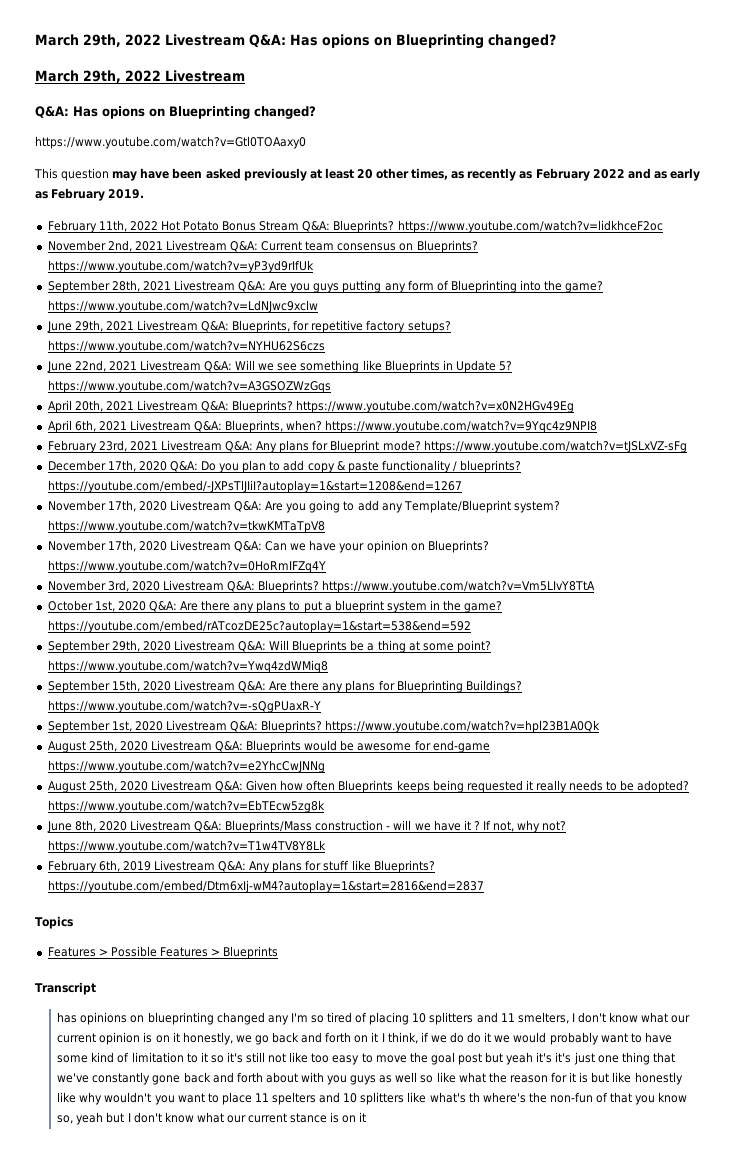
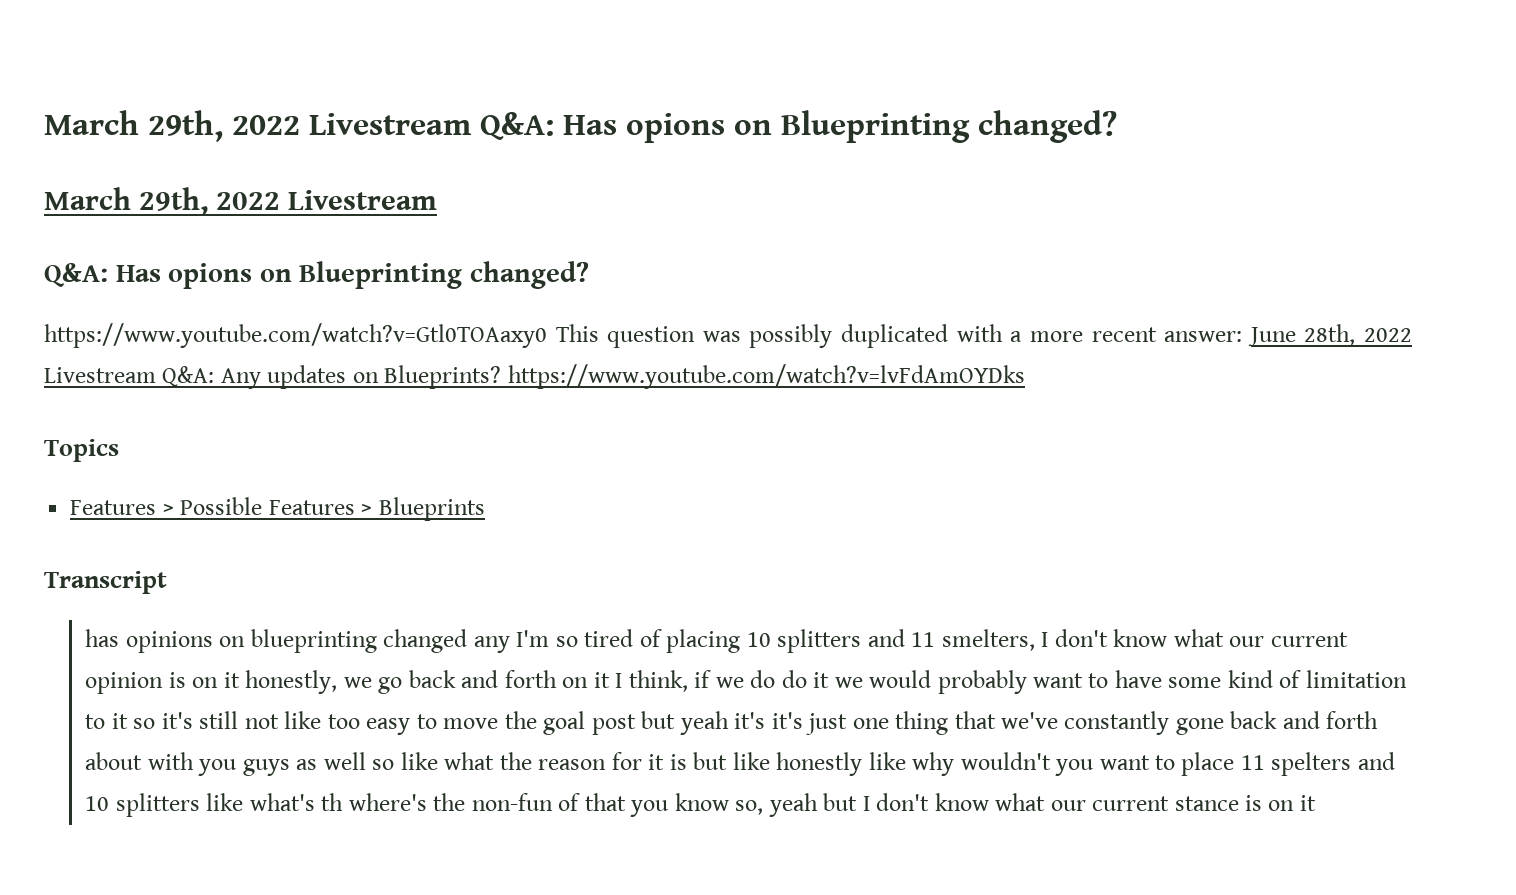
(306, 142) // -> (547, 335) none
[112,168,700,181] [35,188,145,201] [47,220,663,233] [47,240,478,253] [47,260,314,273] [47,280,604,293] [47,300,318,313] [46,320,451,333] [47,340,325,353] [46,360,513,373] [47,380,331,393] [47,400,575,413] [47,420,598,433] [47,440,687,453] [47,460,522,473] [47,480,462,493] [47,500,560,513] [47,520,325,533] [47,540,489,553] [47,560,326,573] [47,580,596,593] [47,600,503,613] [47,620,471,633] [47,640,491,653] [47,660,328,673] [47,680,522,693] [47,700,321,713] [47,720,601,733] [47,740,490,753] [47,760,325,773] [47,780,690,793] [47,800,325,813] [46,820,567,833] [47,840,326,853] [47,860,435,873] [47,880,484,893] may have been asked previously at least 20 other times, as recently as February 2022 and as early as February 2019. // February 11th, 2022 Hot Potato Bonus Stream Q&A: Blueprints? https://www.youtube.com/watch?v=lidkhceF2oc // November 2nd, 2021 Livestream Q&A: Current team consensus on Blueprints? https://www.youtube.com/watch?v=yP3yd9rIfUk // September 28th, 2021 Livestream Q&A: Are you guys putting any form of Blueprinting into the game? https://www.youtube.com/watch?v=LdNJwc9xclw // June 29th, 2021 Livestream Q&A: Blueprints, for repetitive factory setups? https://www.youtube.com/watch?v=NYHU62S6czs // June 22nd, 2021 Livestream Q&A: Will we see something like Blueprints in Update 5? https://www.youtube.com/watch?v=A3GSOZWzGqs // April 20th, 2021 Livestream Q&A: Blueprints? https://www.youtube.com/watch?v=x0N2HGv49Eg // April 6th, 2021 Livestream Q&A: Blueprints, when? https://www.youtube.com/watch?v=9Yqc4z9NPI8 // February 23rd, 2021 Livestream Q&A: Any plans for Blueprint mode? https://www.youtube.com/watch?v=tJSLxVZ-sFg // December 17th, 2020 Q&A: Do you plan to add copy & paste functionality / blueprints? https://youtube.com/embed/-JXPsTlJIiI?autoplay=1&start=1208&end=1267 // November 17th, 2020 Livestream Q&A: Are you going to add any Template/Blueprint system? https://www.youtube.com/watch?v=tkwKMTaTpV8 // November 17th, 2020 Livestream Q&A: Can we have your opinion on Blueprints? https://www.youtube.com/watch?v=0HoRmIFZq4Y // November 3rd, 2020 Livestream Q&A: Blueprints? https://www.youtube.com/watch?v=Vm5LIvY8TtA // October 1st, 2020 Q&A: Are there any plans to put a blueprint system in the game? https://youtube.com/embed/rATcozDE25c?autoplay=1&start=538&end=592 // September 29th, 2020 Livestream Q&A: Will Blueprints be a thing at some point? https://www.youtube.com/watch?v=Ywq4zdWMiq8 // September 15th, 2020 Livestream Q&A: Are there any plans for Blueprinting Buildings? https://www.youtube.com/watch?v=-sQgPUaxR-Y // September 1st, 2020 Livestream Q&A: Blueprints? https://www.youtube.com/watch?v=hpl23B1A0Qk // August 25th, 2020 Livestream Q&A: Blueprints would be awesome for end-game https://www.youtube.com/watch?v=e2YhcCwJNNg // August 25th, 2020 Livestream Q&A: Given how often Blueprints keeps being requested it really needs to be adopted? https://www.youtube.com/watch?v=EbTEcw5zg8k // June 8th, 2020 Livestream Q&A: Blueprints/Mass construction - will we have it ? If not, why not? https://www.youtube.com/watch?v=T1w4TV8Y8Lk // February 6th, 2019 Livestream Q&A: Any plans for stuff like Blueprints? https://youtube.com/embed/Dtm6xIj-wM4?autoplay=1&start=2816&end=2837 -> [702,324,1412,348] [44,364,1025,389] was possibly duplicated with a more recent answer: June 28th, 2022 Livestream Q&A: Any updates on Blueprints? https://www.youtube.com/watch?v=lvFdAmOYDks

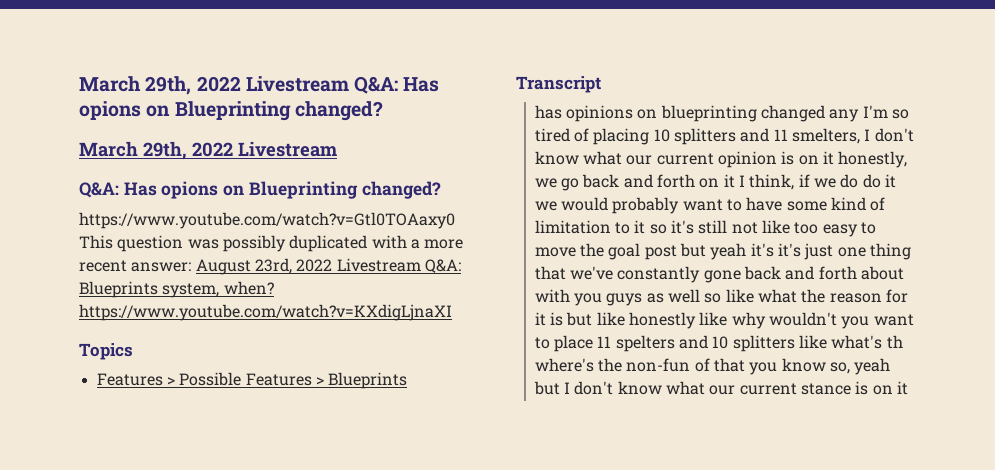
[1247,324,1412,346] [44,364,1025,389] June 28th, 2022 Livestream Q&A: Any updates on Blueprints? https://www.youtube.com/watch?v=lvFdAmOYDks -> [195,258,461,275] [79,281,274,298] [79,304,452,321] August 23rd, 2022 Livestream Q&A: Blueprints system, when? https://www.youtube.com/watch?v=KXdigLjnaXI

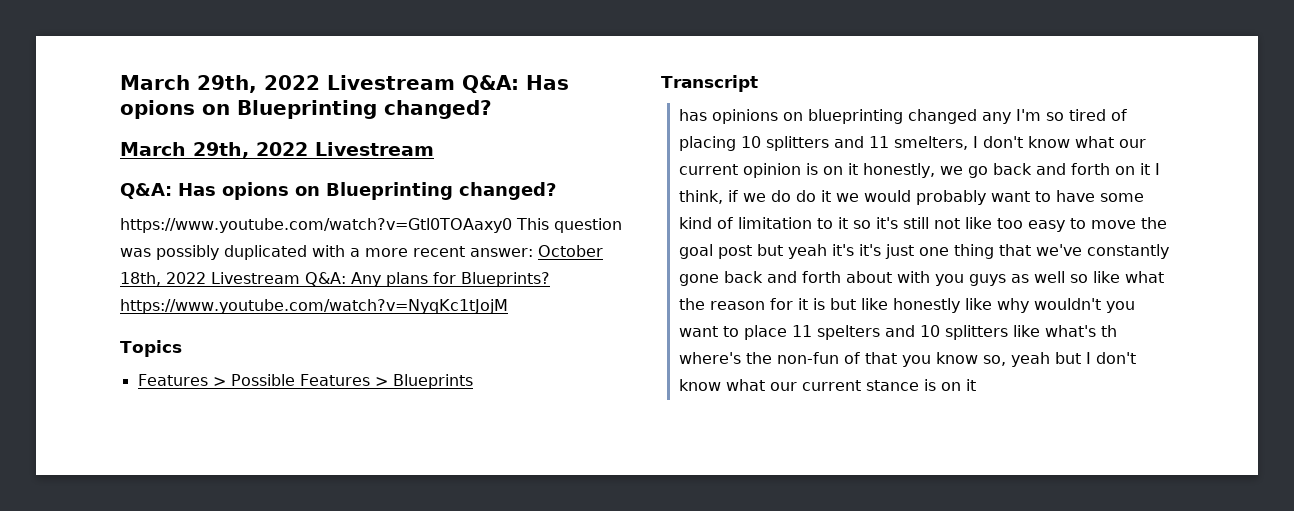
[195,258,461,275] [79,281,274,298] [79,304,452,321] August 23rd, 2022 Livestream Q&A: Blueprints system, when? https://www.youtube.com/watch?v=KXdigLjnaXI -> [538,245,603,257] [120,272,550,287] [120,299,508,314] October 18th, 2022 Livestream Q&A: Any plans for Blueprints? https://www.youtube.com/watch?v=NyqKc1tJojM

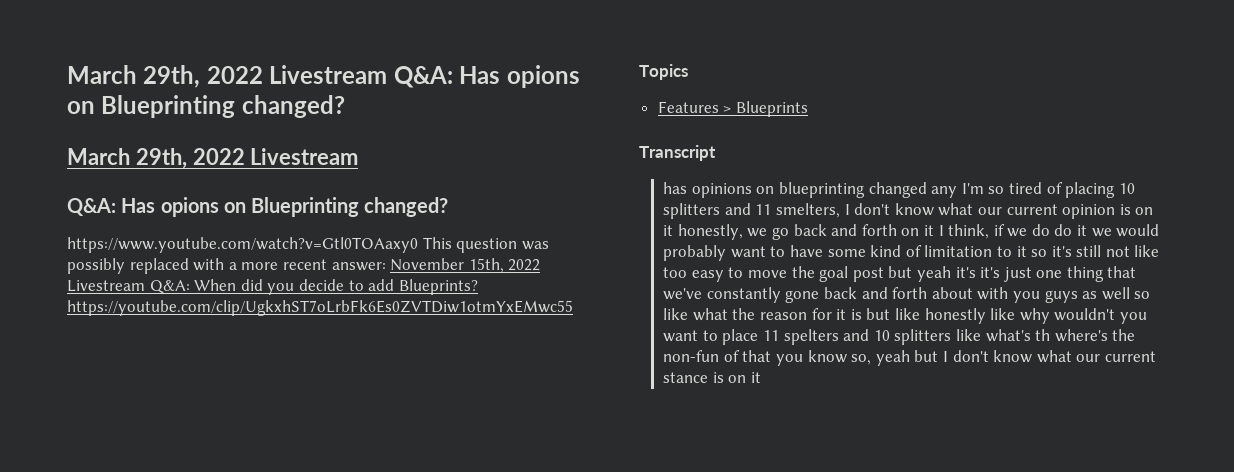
[224,245,307,260] duplicated -> [129,258,189,274] replaced
[538,245,603,257] [120,272,550,287] [120,299,508,314] October 18th, 2022 Livestream Q&A: Any plans for Blueprints? https://www.youtube.com/watch?v=NyqKc1tJojM -> [390,258,541,273] [67,279,478,295] [67,300,573,316] November 15th, 2022 Livestream Q&A: When did you decide to add Blueprints? https://youtube.com/clip/UgkxhST7oLrbFk6Es0ZVTDiw1otmYxEMwc55
[230,374,388,386] Possible Features > -> (732, 109) none

